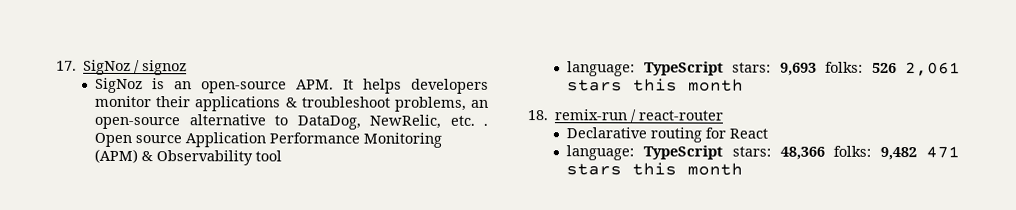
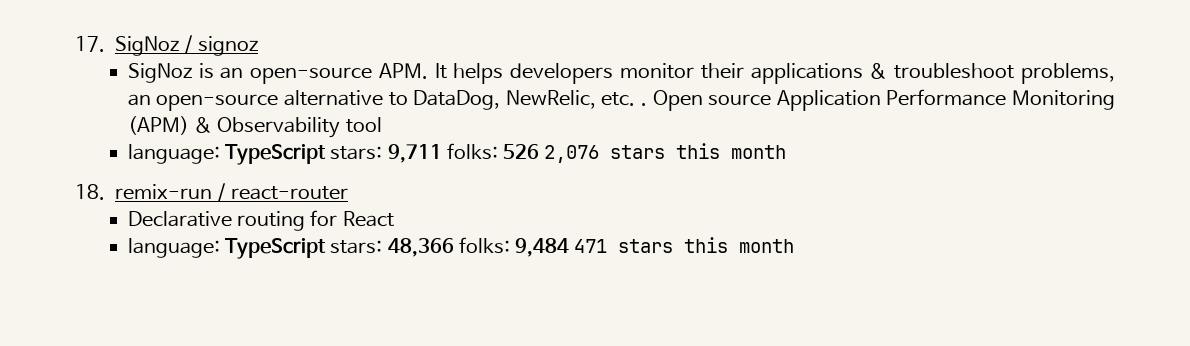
[779,62,817,76] 9,693 -> [387,144,442,163] 9,711
[905,62,961,77] 2,061 -> [544,145,600,163] 2,076
[880,146,918,161] 9,482 -> [515,238,570,257] 9,484

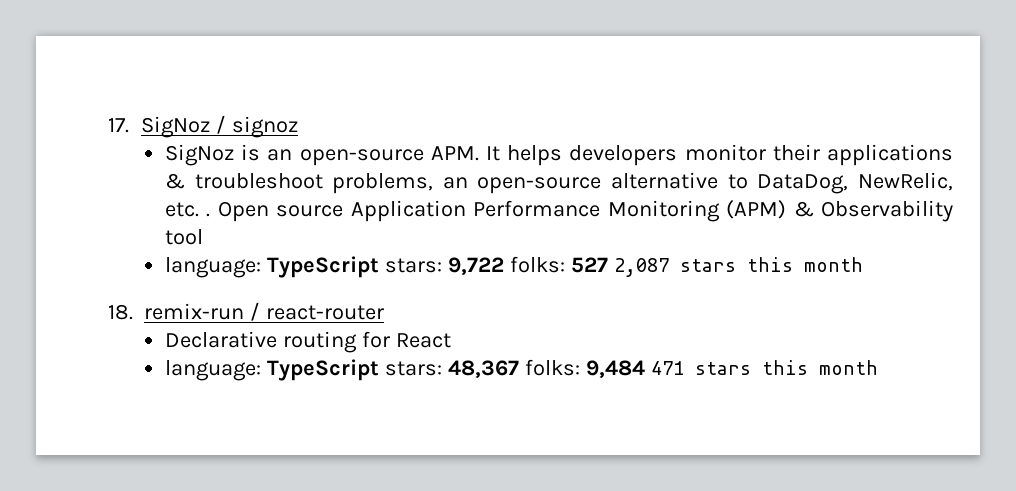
[387,143,600,163] 9,711 folks: 526 2,076 -> [447,256,669,277] 9,722 folks: 527 2,087
[387,238,454,257] 48,366 -> [447,360,519,378] 48,367

